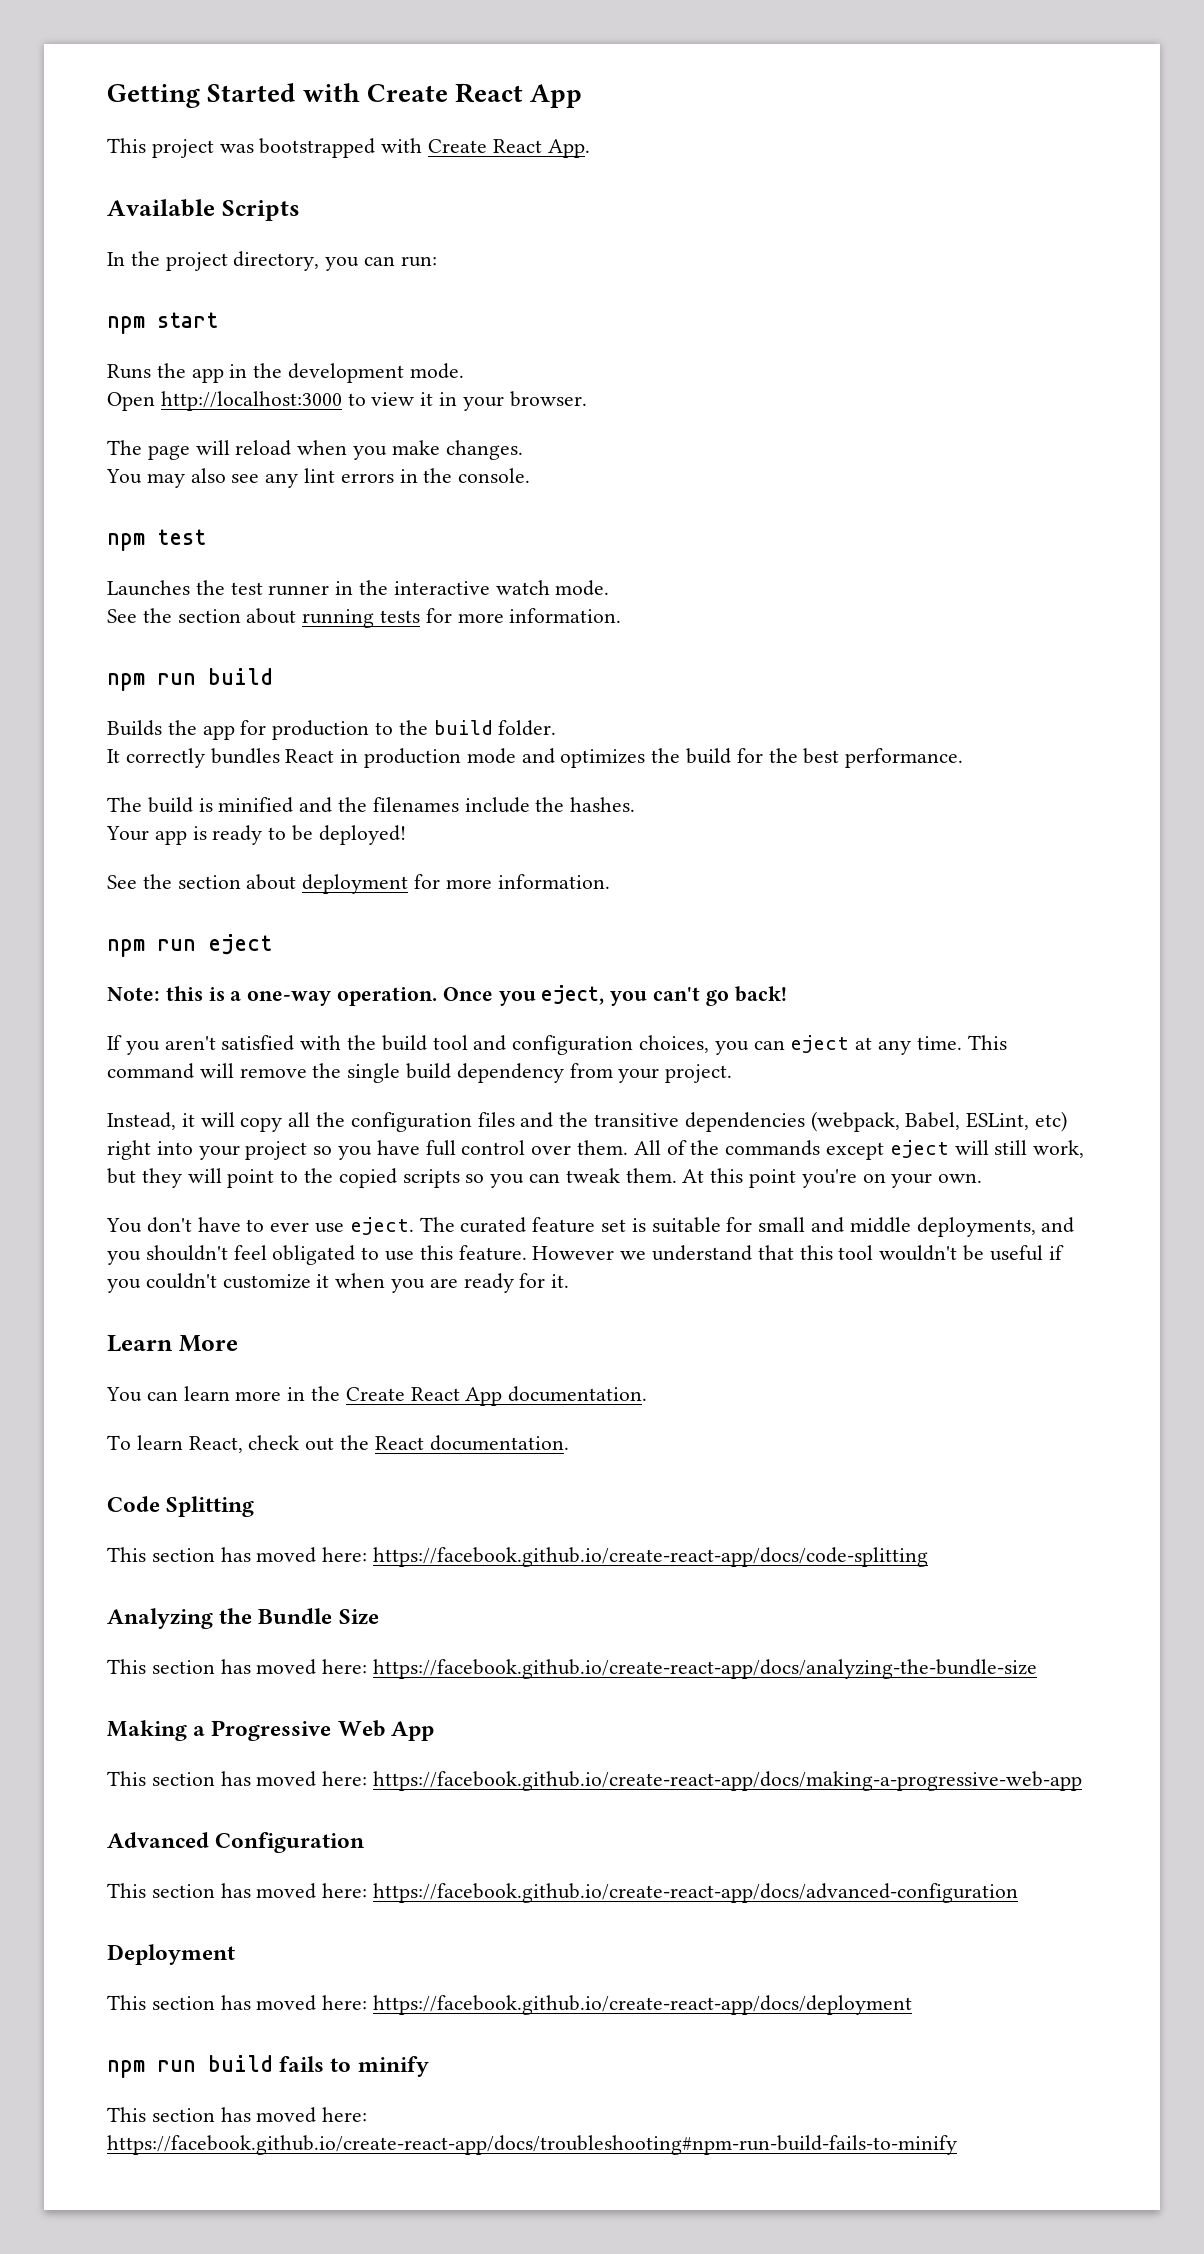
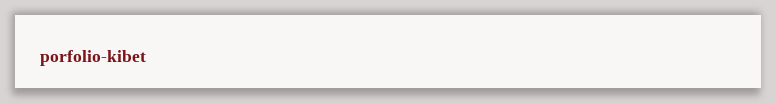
[107,83,583,108] [107,138,590,158] [107,199,300,221] [107,251,437,271] [107,312,218,334] [107,363,464,383] [107,391,587,411] [107,440,523,460] [106,468,531,488] [107,529,206,551] [107,580,610,596] [107,608,622,628] [107,668,273,691] [107,720,557,740] [107,748,964,768] [107,797,636,813] [106,825,406,845] [107,874,610,894] [107,934,272,957] [107,985,787,1006] [107,1035,1007,1055] [107,1063,733,1083] [107,1111,1068,1132] [107,1140,1085,1160] [107,1168,983,1188] [106,1217,1075,1237] [107,1245,1064,1265] [107,1273,570,1293] [107,1335,238,1352] [106,1386,648,1406] [107,1435,569,1453] [107,1496,255,1517] [107,1547,929,1567] [107,1608,379,1629] [107,1659,1038,1679] [107,1720,434,1741] [107,1771,1083,1791] [107,1832,365,1853] [107,1883,1019,1903] [107,1944,235,1965] [107,1995,913,2015] [107,2055,429,2078] [107,2107,368,2123] [107,2135,957,2155] Getting Started with Create React App // This project was bootstrapped with Create React App. // Available Scripts // In the project directory, you can run: // npm start // Runs the app in the development mode. // Open http://localhost:3000 to view it in your browser. // The page will reload when you make changes. // You may also see any lint errors in the console. // npm test // Launches the test runner in the interactive watch mode. // See the section about running tests for more information. // npm run build // Builds the app for production to the build folder. // It correctly bundles React in production mode and optimizes the build for the best performance. // The build is minified and the filenames include the hashes. // Your app is ready to be deployed! // See the section about deployment for more information. // npm run eject // Note: this is a one-way operation. Once you eject, you can't go back! // If you aren't satisfied with the build tool and configuration choices, you can eject at any time. This command will remove the single build dependency from your project. // Instead, it will copy all the configuration files and the transitive dependencies (webpack, Babel, ESLint, etc) right into your project so you have full control over them. All of the commands except eject will still work, but they will point to the copied scripts so you can tweak them. At this point you're on your own. // You don't have to ever use eject. The curated feature set is suitable for small and middle deployments, and you shouldn't feel obligated to use this feature. However we understand that this tool wouldn't be useful if you couldn't customize it when you are ready for it. // Learn More // You can learn more in the Create React App documentation. // To learn React, check out the React documentation. // Code Splitting // This section has moved here: https://facebook.github.io/create-react-app/docs/code-splitting // Analyzing the Bundle Size // This section has moved here: https://facebook.github.io/create-react-app/docs/analyzing-the-bundle-size // Making a Progressive Web App // This section has moved here: https://facebook.github.io/create-react-app/docs/making-a-progressive-web-app // Advanced Configuration // This section has moved here: https://facebook.github.io/create-react-app/docs/advanced-configuration // Deployment // This section has moved here: https://facebook.github.io/create-react-app/docs/deployment // npm run build fails to minify // This section has moved here: https://facebook.github.io/create-react-app/docs/troubleshooting#npm-run-build-fails-to-minify -> [40,50,146,66] porfolio-kibet

